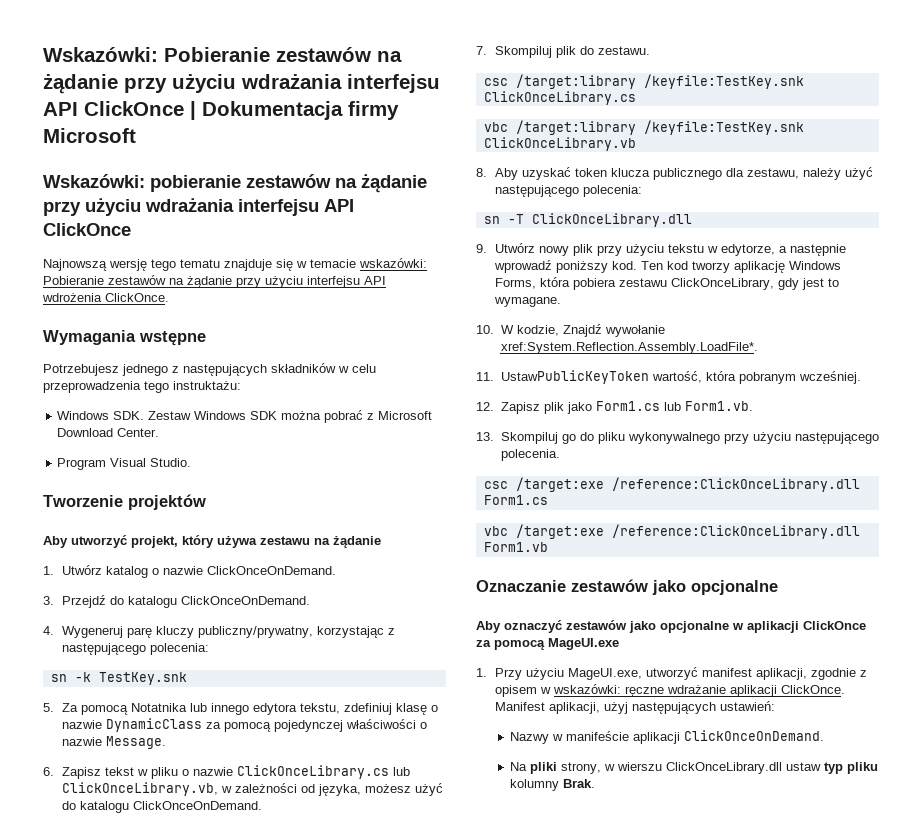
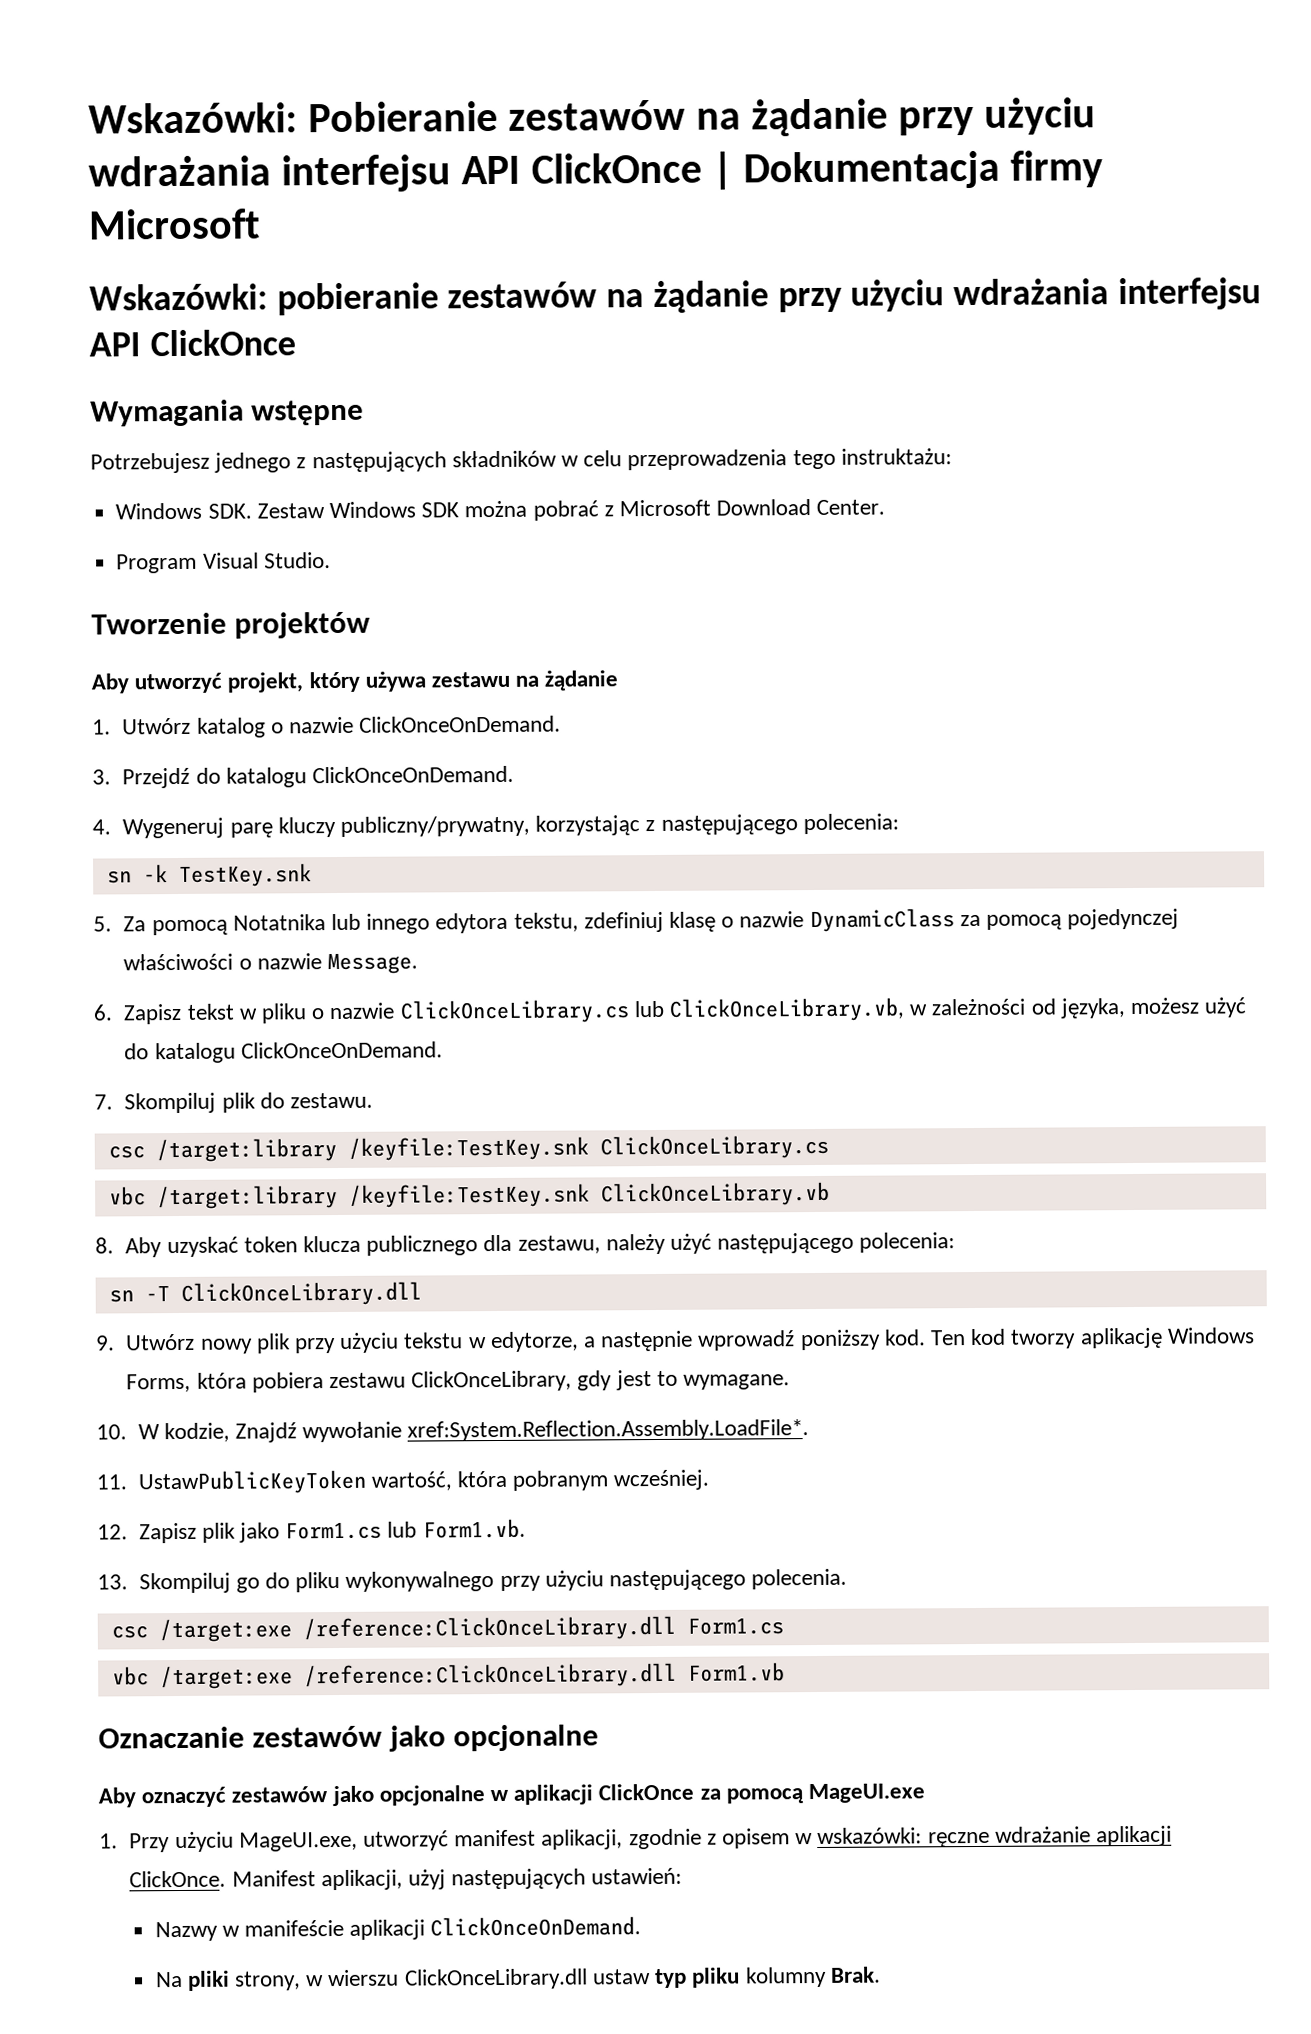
[43,258,427,271] [43,275,386,288] [42,293,169,302] // Najnowszą wersję tego tematu znajduje się w temacie wskazówki: Pobieranie zestawów na żądanie przy użyciu interfejsu API wdrożenia ClickOnce. -> (296, 343) none

